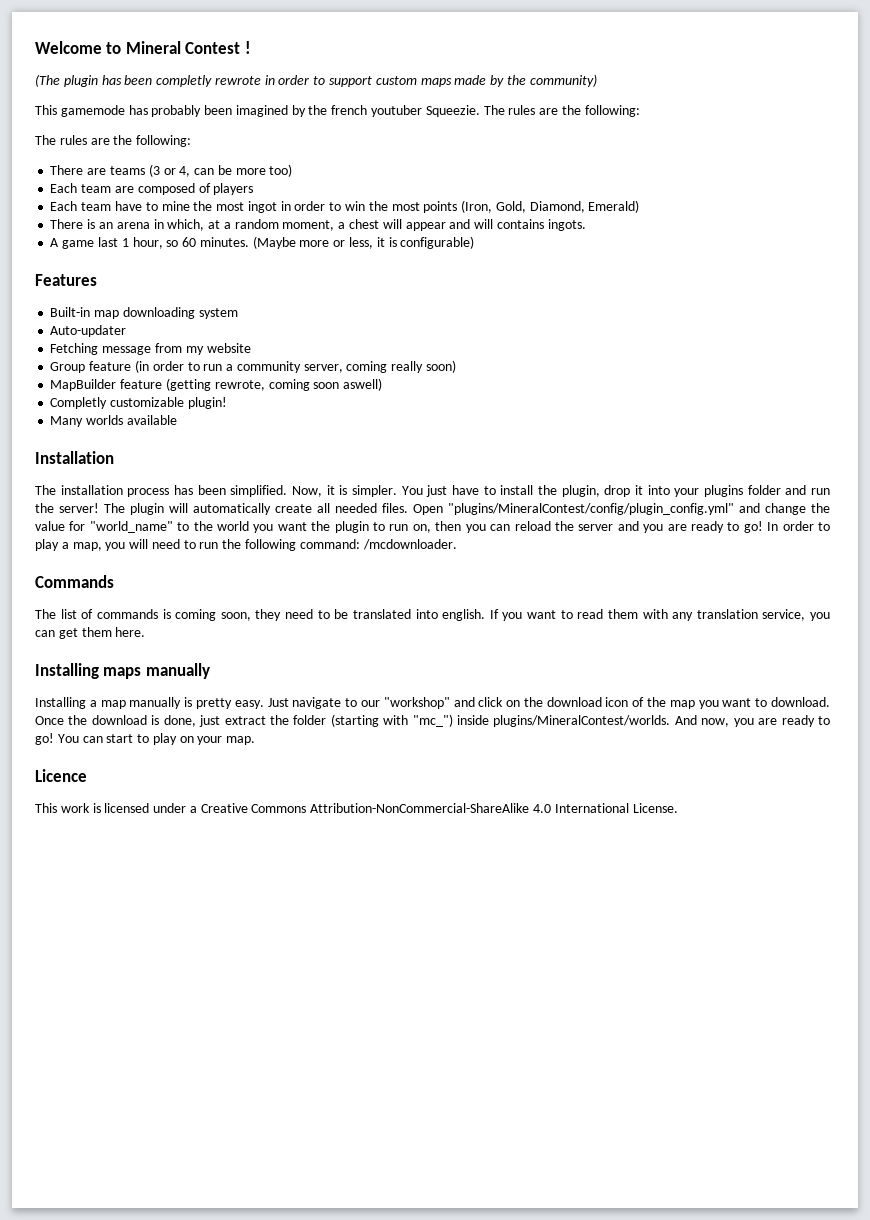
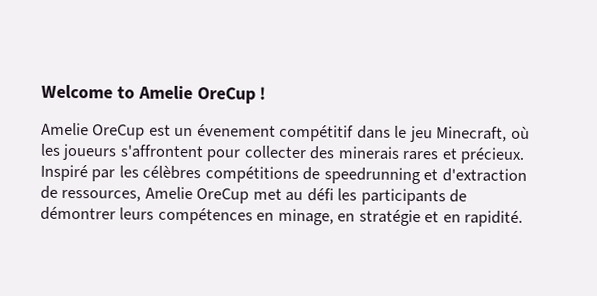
[125,41,241,54] Mineral Contest -> [137,85,256,104] Amelie OreCup
[35,74,597,87] [35,105,640,117] [35,135,192,147] [50,164,293,177] [50,183,254,195] [50,200,640,213] [50,219,586,231] [50,236,475,249] [35,274,97,286] [50,307,238,319] [50,325,127,337] [50,343,251,355] [50,360,456,373] [50,378,383,391] [50,397,227,409] [50,415,177,427] [35,451,114,464] [35,485,830,497] [35,503,830,515] [35,521,830,533] [35,539,457,551] [35,575,114,588] [35,609,830,621] [35,627,146,639] [35,663,210,679] [35,697,830,709] [35,714,831,727] [35,733,256,745] [35,769,87,782] [35,803,678,813] (The plugin has been completly rewrote in order to support custom maps made by the community) // This gamemode has probably been imagined by the french youtuber Squeezie. The rules are the following: // The rules are the following: // There are teams (3 or 4, can be more too) // Each team are composed of players // Each team have to mine the most ingot in order to win the most points (Iron, Gold, Diamond, Emerald) // There is an arena in which, at a random moment, a chest will appear and will contains ingots. // A game last 1 hour, so 60 minutes. (Maybe more or less, it is configurable) // Features // Built-in map downloading system // Auto-updater // Fetching message from my website // Group feature (in order to run a community server, coming really soon) // MapBuilder feature (getting rewrote, coming soon aswell) // Completly customizable plugin! // Many worlds available // Installation // The installation process has been simplified. Now, it is simpler. You just have to install the plugin, drop it into your plugins folder and run the server! The plugin will automatically create all needed files. Open "plugins/MineralContest/config/plugin_config.yml" and change the value for "world_name" to the world you want the plugin to run on, then you can reload the server and you are ready to go! In order to play a map, you will need to run the following command: /mcdownloader. // Commands // The list of commands is coming soon, they need to be translated into english. If you want to read them with any translation service, you can get them here. // Installing maps manually // Installing a map manually is pretty easy. Just navigate to our "workshop" and click on the download icon of the map you want to download. Once the download is done, just extract the folder (starting with "mc_") inside plugins/MineralContest/worlds. And now, you are ready to go! You can start to play on your map. // Licence // This work is licensed under a Creative Commons Attribution-NonCommercial-ShareAlike 4.0 International License. -> [41,122,530,143] [40,143,526,164] [40,164,527,185] [40,185,468,206] [40,206,524,227] Amelie OreCup est un évenement compétitif dans le jeu Minecraft, où les joueurs s'affrontent pour collecter des minerais rares et précieux. Inspiré par les célèbres compétitions de speedrunning et d'extraction de ressources, Amelie OreCup met au défi les participants de démontrer leurs compétences en minage, en stratégie et en rapidité.

